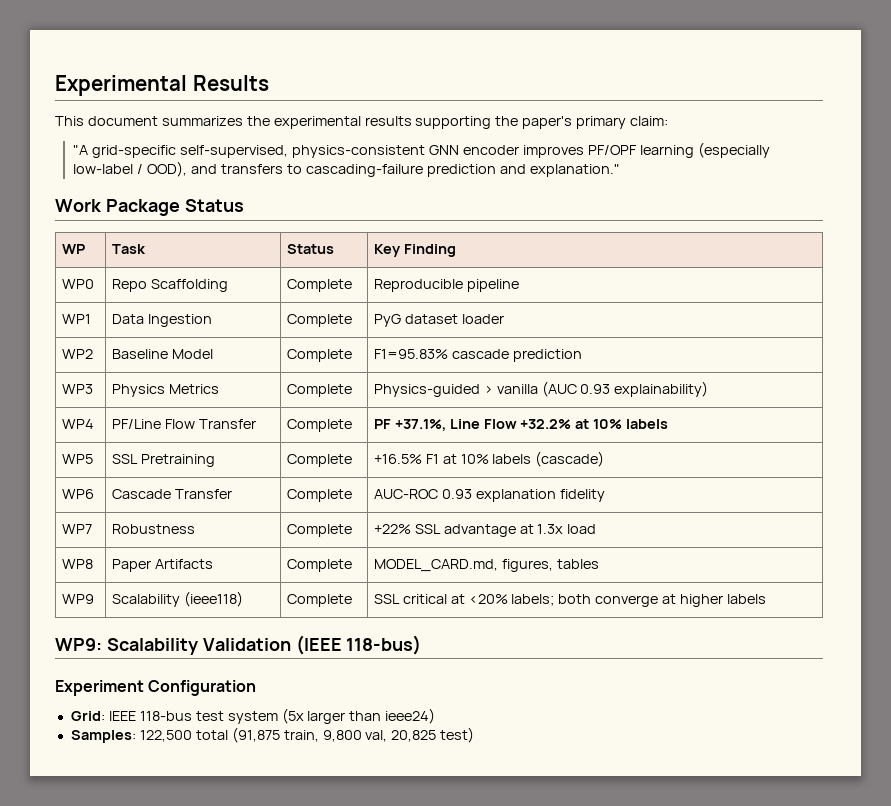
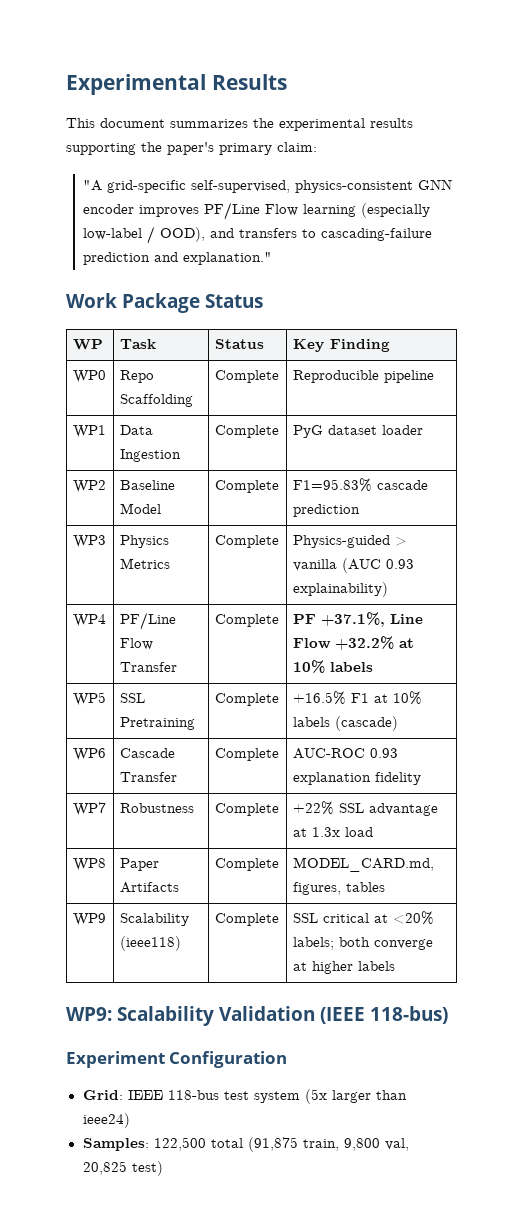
[587,145,637,155] PF/OPF -> [204,202,299,220] PF/Line Flow

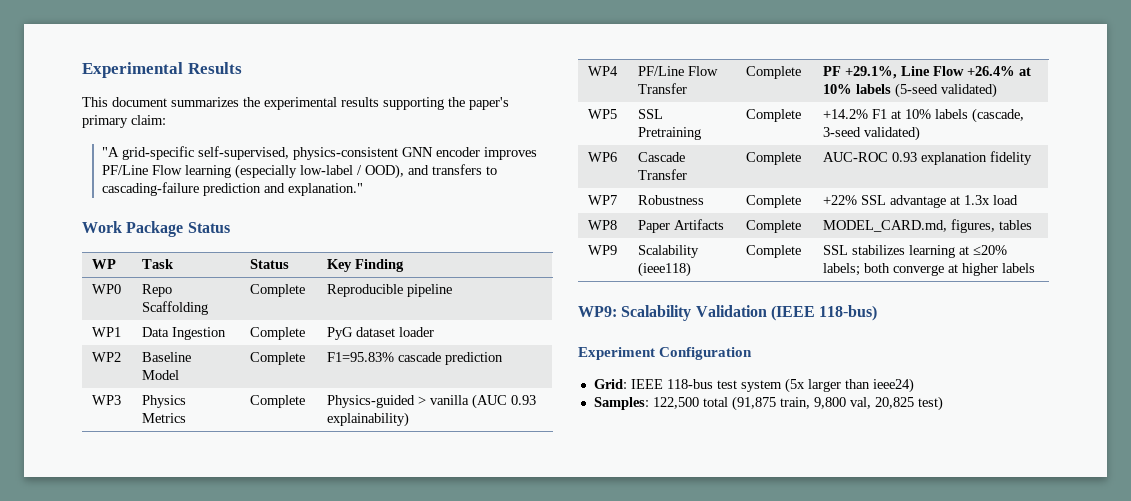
[320,612,385,627] +37.1%, -> [845,66,898,79] +29.1%,
[334,636,414,650] [292,660,373,673] +32.2% at 10% labels -> [967,66,1032,76] [823,83,998,98] +26.4% at 10% labels (5-seed validated)
[292,691,346,705] +16.5% -> [823,109,869,119] +14.2%
[334,716,398,731] (cascade) -> [972,108,1025,123] [823,126,921,141] (cascade, 3-seed validated)
[322,911,434,925] critical at <20% -> [852,245,1008,258] stabilizes learning at ≤20%

